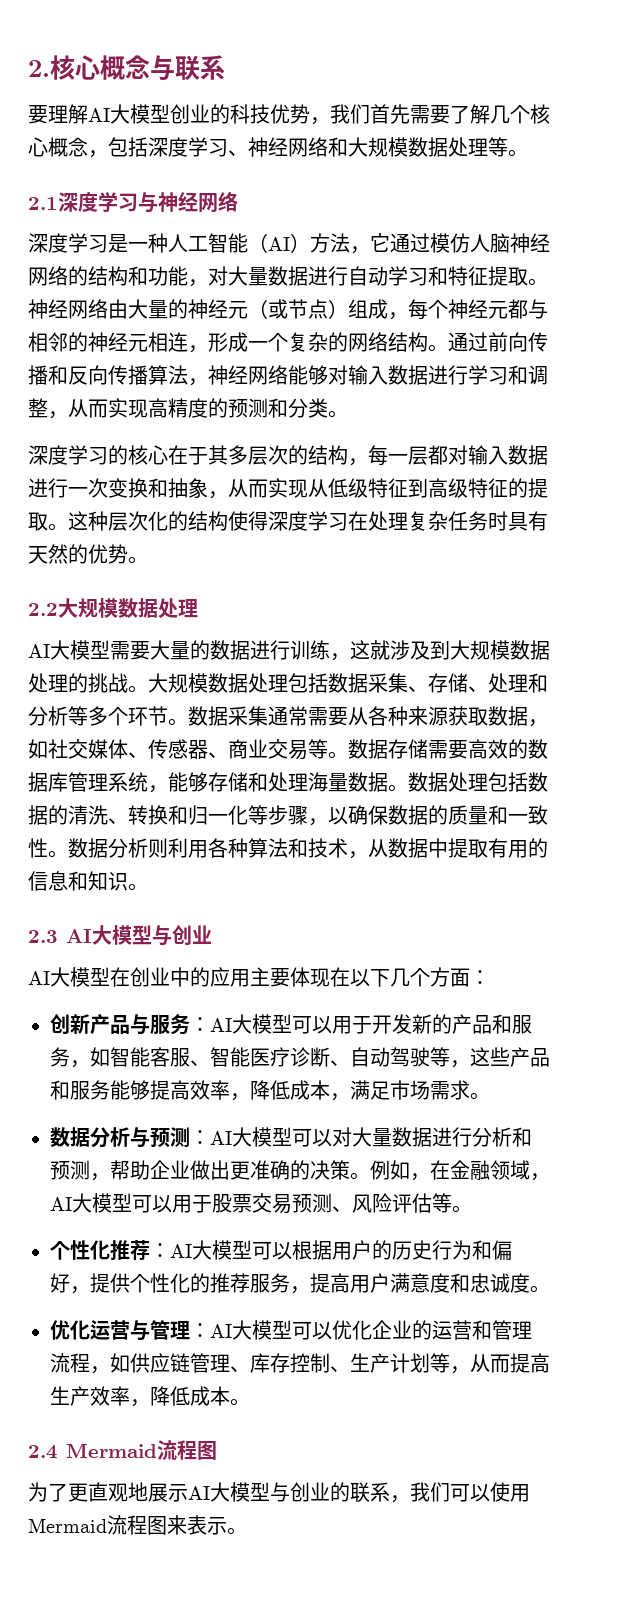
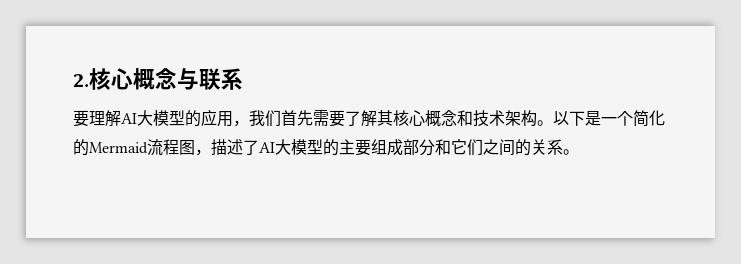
[170,104,310,124] 创业的科技优势 -> [185,109,233,127] 的应用
[490,104,550,124] [28,137,528,158] [28,191,238,213] [28,233,550,254] [28,266,548,287] [28,299,548,320] [28,332,548,353] [28,365,548,386] [28,398,348,419] [28,445,548,466] [28,478,548,499] [28,511,548,531] [28,544,148,564] [28,598,198,619] [28,640,550,661] [28,673,548,693] [28,706,548,727] [28,739,548,760] [28,772,548,793] [28,805,548,826] [28,838,548,859] [28,871,148,891] [28,925,212,946] [28,967,490,987] [50,1014,532,1035] [50,1047,550,1068] [50,1080,490,1101] [50,1127,532,1148] [50,1160,550,1181] [50,1193,472,1214] [50,1240,512,1261] [50,1273,550,1294] [50,1320,532,1341] [50,1353,550,1374] [50,1386,250,1407] [28,1440,217,1461] [28,1482,530,1503] [28,1515,227,1535] 几个核心概念，包括深度学习、神经网络和大规模数据处理等。 // 2.1深度学习与神经网络 // 深度学习是一种人工智能（AI）方法，它通过模仿人脑神经网络的结构和功能，对大量数据进行自动学习和特征提取。神经网络由大量的神经元（或节点）组成，每个神经元都与相邻的神经元相连，形成一个复杂的网络结构。通过前向传播和反向传播算法，神经网络能够对输入数据进行学习和调整，从而实现高精度的预测和分类。 // 深度学习的核心在于其多层次的结构，每一层都对输入数据进行一次变换和抽象，从而实现从低级特征到高级特征的提取。这种层次化的结构使得深度学习在处理复杂任务时具有天然的优势。 // 2.2大规模数据处理 // AI大模型需要大量的数据进行训练，这就涉及到大规模数据处理的挑战。大规模数据处理包括数据采集、存储、处理和分析等多个环节。数据采集通常需要从各种来源获取数据，如社交媒体、传感器、商业交易等。数据存储需要高效的数据库管理系统，能够存储和处理海量数据。数据处理包括数据的清洗、转换和归一化等步骤，以确保数据的质量和一致性。数据分析则利用各种算法和技术，从数据中提取有用的信息和知识。 // 2.3 AI大模型与创业 // AI大模型在创业中的应用主要体现在以下几个方面： // 创新产品与服务：AI大模型可以用于开发新的产品和服务，如智能客服、智能医疗诊断、自动驾驶等，这些产品和服务能够提高效率，降低成本，满足市场需求。 // 数据分析与预测：AI大模型可以对大量数据进行分析和预测，帮助企业做出更准确的决策。例如，在金融领域，AI大模型可以用于股票交易预测、风险评估等。 // 个性化推荐：AI大模型可以根据用户的历史行为和偏好，提供个性化的推荐服务，提高用户满意度和忠诚度。 // 优化运营与管理：AI大模型可以优化企业的运营和管理流程，如供应链管理、库存控制、生产计划等，从而提高生产效率，降低成本。 // 2.4 Mermaid流程图 // 为了更直观地展示AI大模型与创业的联系，我们可以使用Mermaid流程图来表示 -> [377,110,665,127] [73,139,563,156] 其核心概念和技术架构。以下是一个简化的Mermaid流程图，描述了AI大模型的主要组成部分和它们之间的关系

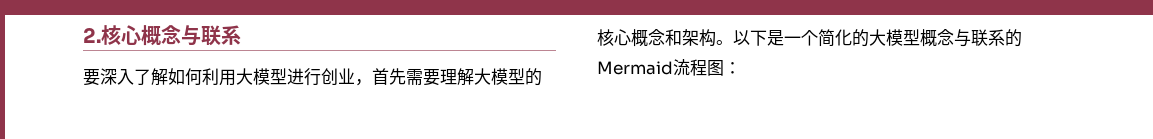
[89,109,393,127] 理解AI大模型的应用，我们首先需要了解其 -> [100,68,542,86] 深入了解如何利用大模型进行创业，首先需要理解大模型的
[473,110,505,127] 技术 -> (682, 37) none
[89,139,579,156] Mermaid流程图，描述了AI大模型的主要组成部分和它们之间的关系。 -> [869,29,1022,47] [597,59,741,76] 大模型概念与联系的Mermaid流程图：

